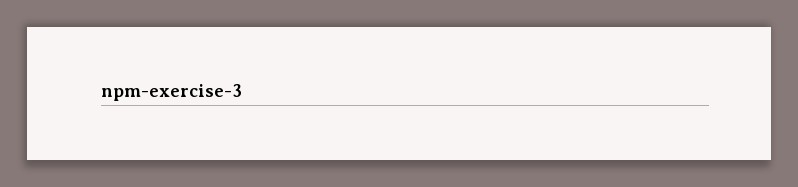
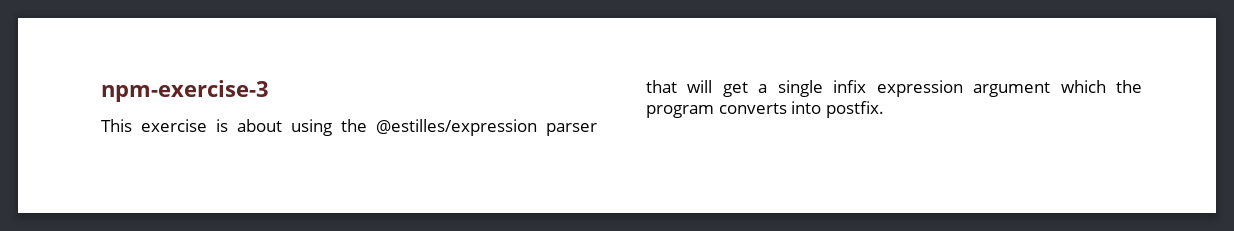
(242, 92) none -> [101,119,597,136] [646,80,1142,97] [646,101,884,118] // This exercise is about using the @estilles/expression parser that will get a single infix expression argument which the program converts into postfix.

